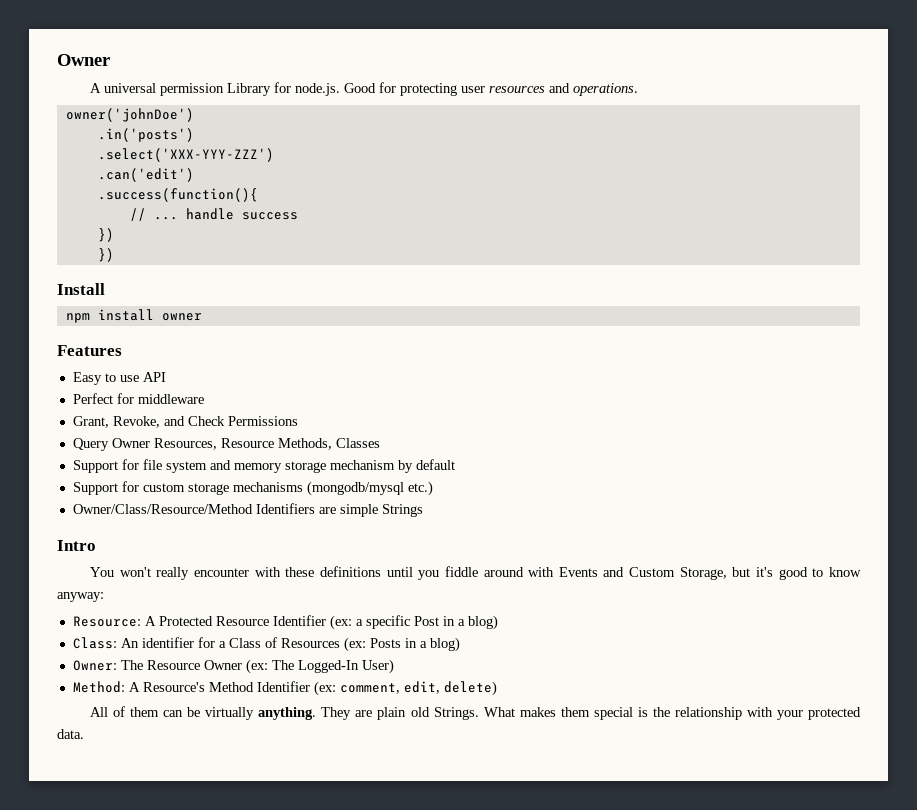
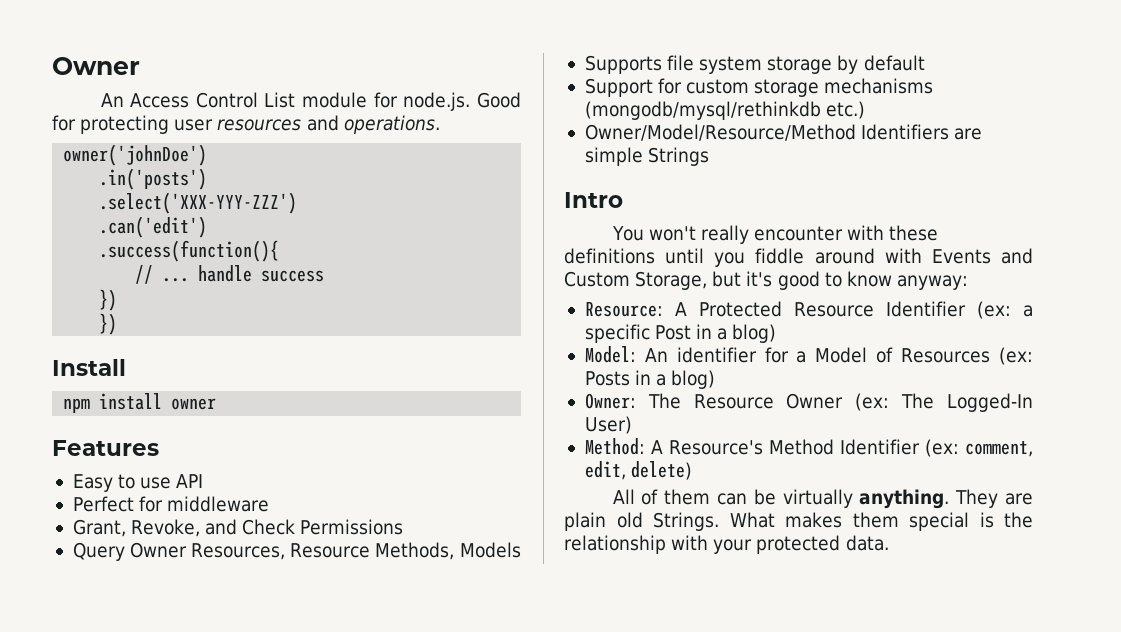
[90,83,272,96] A universal permission Library -> [100,92,368,108] An Access Control List module
[335,438,380,448] [72,459,395,473] Classes // Support for file system and memory storage mechanism -> [459,542,521,558] [584,55,833,74] Models // Supports file system storage
[306,481,404,496] (mongodb/mysql -> [584,101,821,120] (mongodb/mysql/rethinkdb
[72,504,253,514] Owner/Class/Resource/Method -> [584,124,856,141] Owner/Model/Resource/Method
[72,637,117,649] Class: -> [584,346,636,363] Model:
[228,638,261,648] Class -> [815,347,868,363] Model

